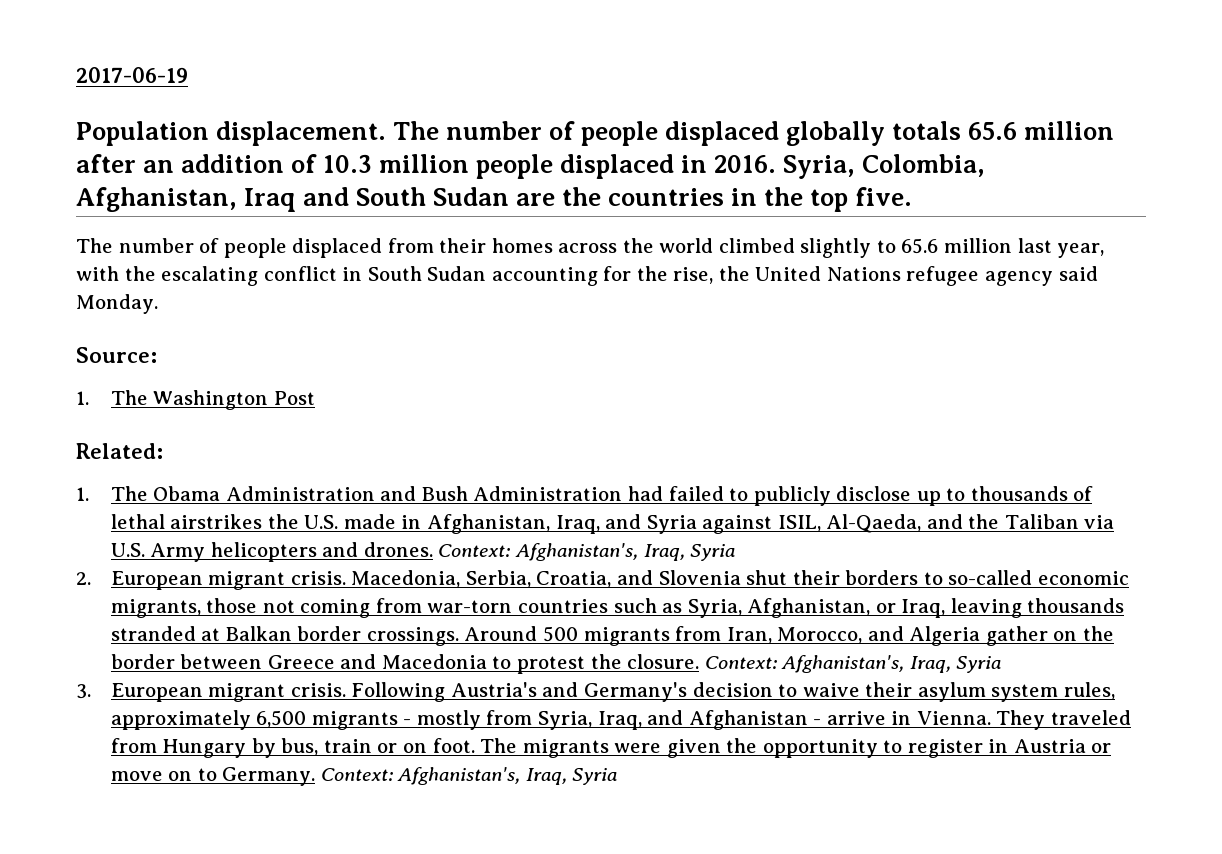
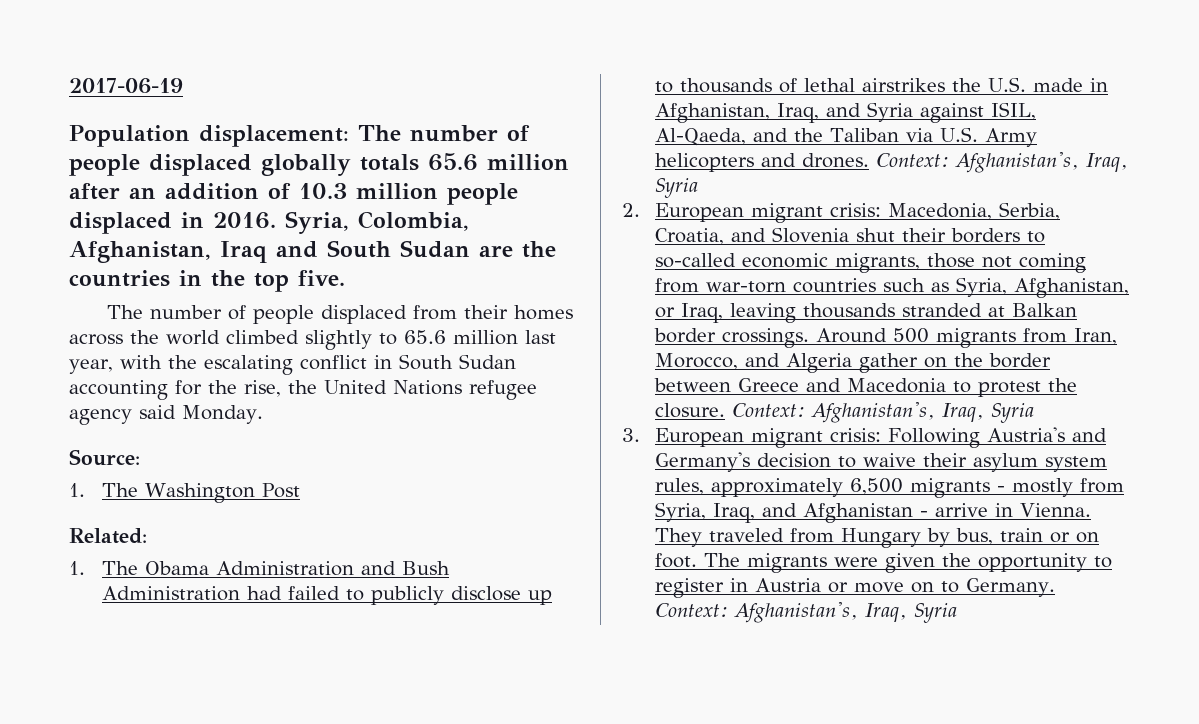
[216,121,387,146] displacement. -> [198,125,349,147] displacement:
[290,571,346,585] crisis. -> [830,203,882,217] crisis:
[290,683,346,697] crisis. -> [830,428,882,442] crisis:

